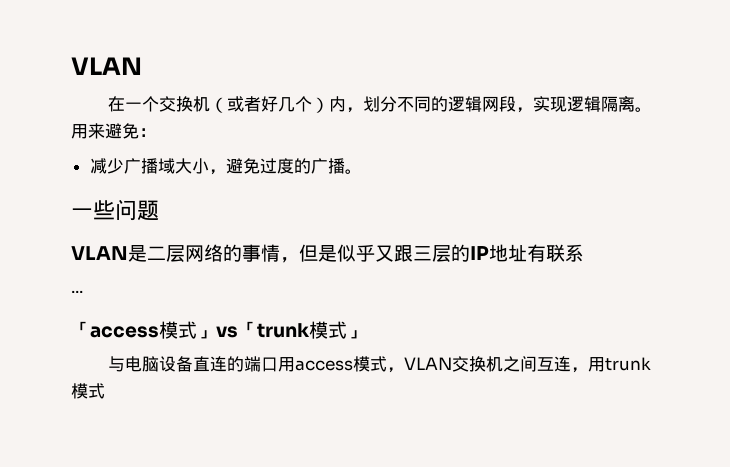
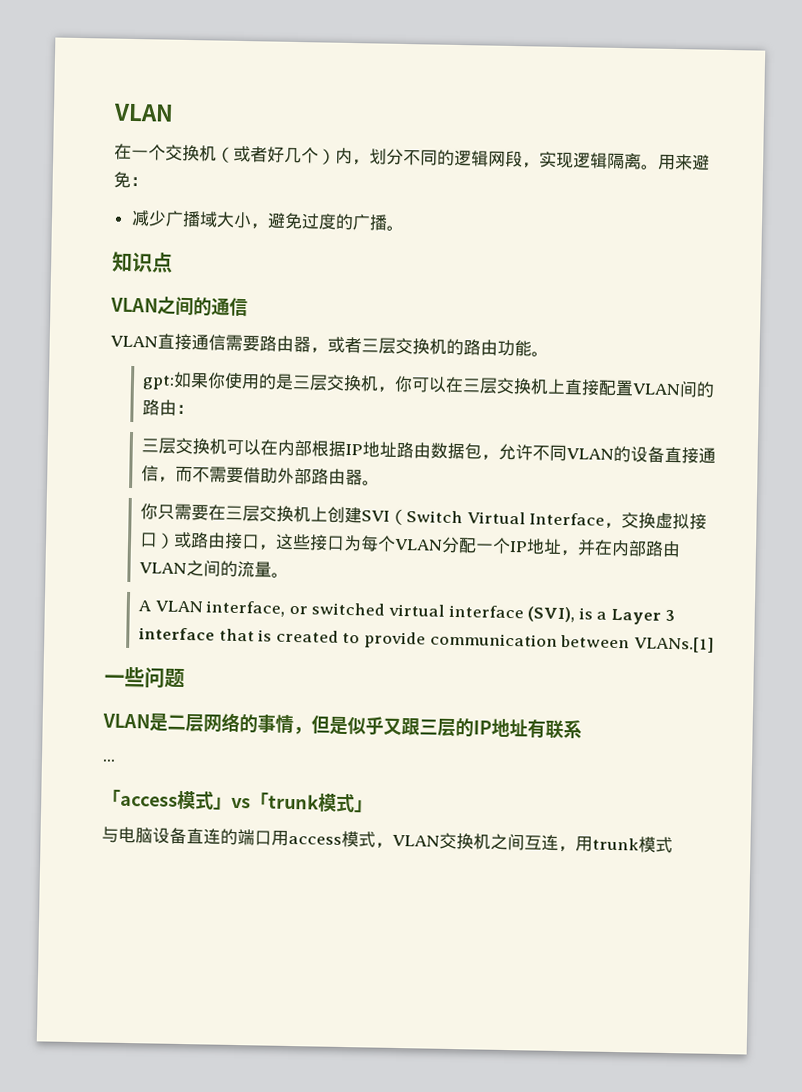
(362, 171) none -> [112,251,173,273] [110,296,248,317] [110,333,549,357] [142,371,716,398] [142,399,195,416] [141,437,717,464] [141,465,381,486] [140,503,708,530] [139,531,682,558] [139,560,290,578] [138,600,675,625] [138,627,714,653] // 知识点 // VLAN之间的通信 // VLAN直接通信需要路由器，或者三层交换机的路由功能。 // gpt:如果你使用的是三层交换机，你可以在三层交换机上直接配置VLAN间的路由： // 三层交换机可以在内部根据IP地址路由数据包，允许不同VLAN的设备直接通信，而不需要借助外部路由器。 // 你只需要在三层交换机上创建SVI（Switch Virtual Interface，交换虚拟接口）或路由接口，这些接口为每个VLAN分配一个IP地址，并在内部路由VLAN之间的流量。 // A VLAN interface, or switched virtual interface (SVI), is a Layer 3 interface that is created to provide communication between VLANs.[1]

